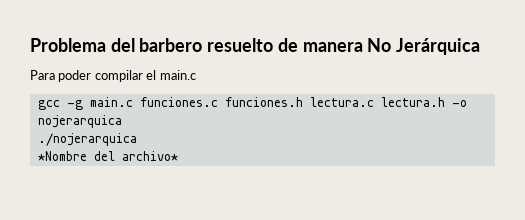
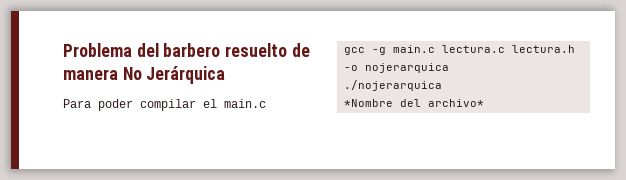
[139,97,303,107] funciones.c funciones.h -> (436, 49) none

